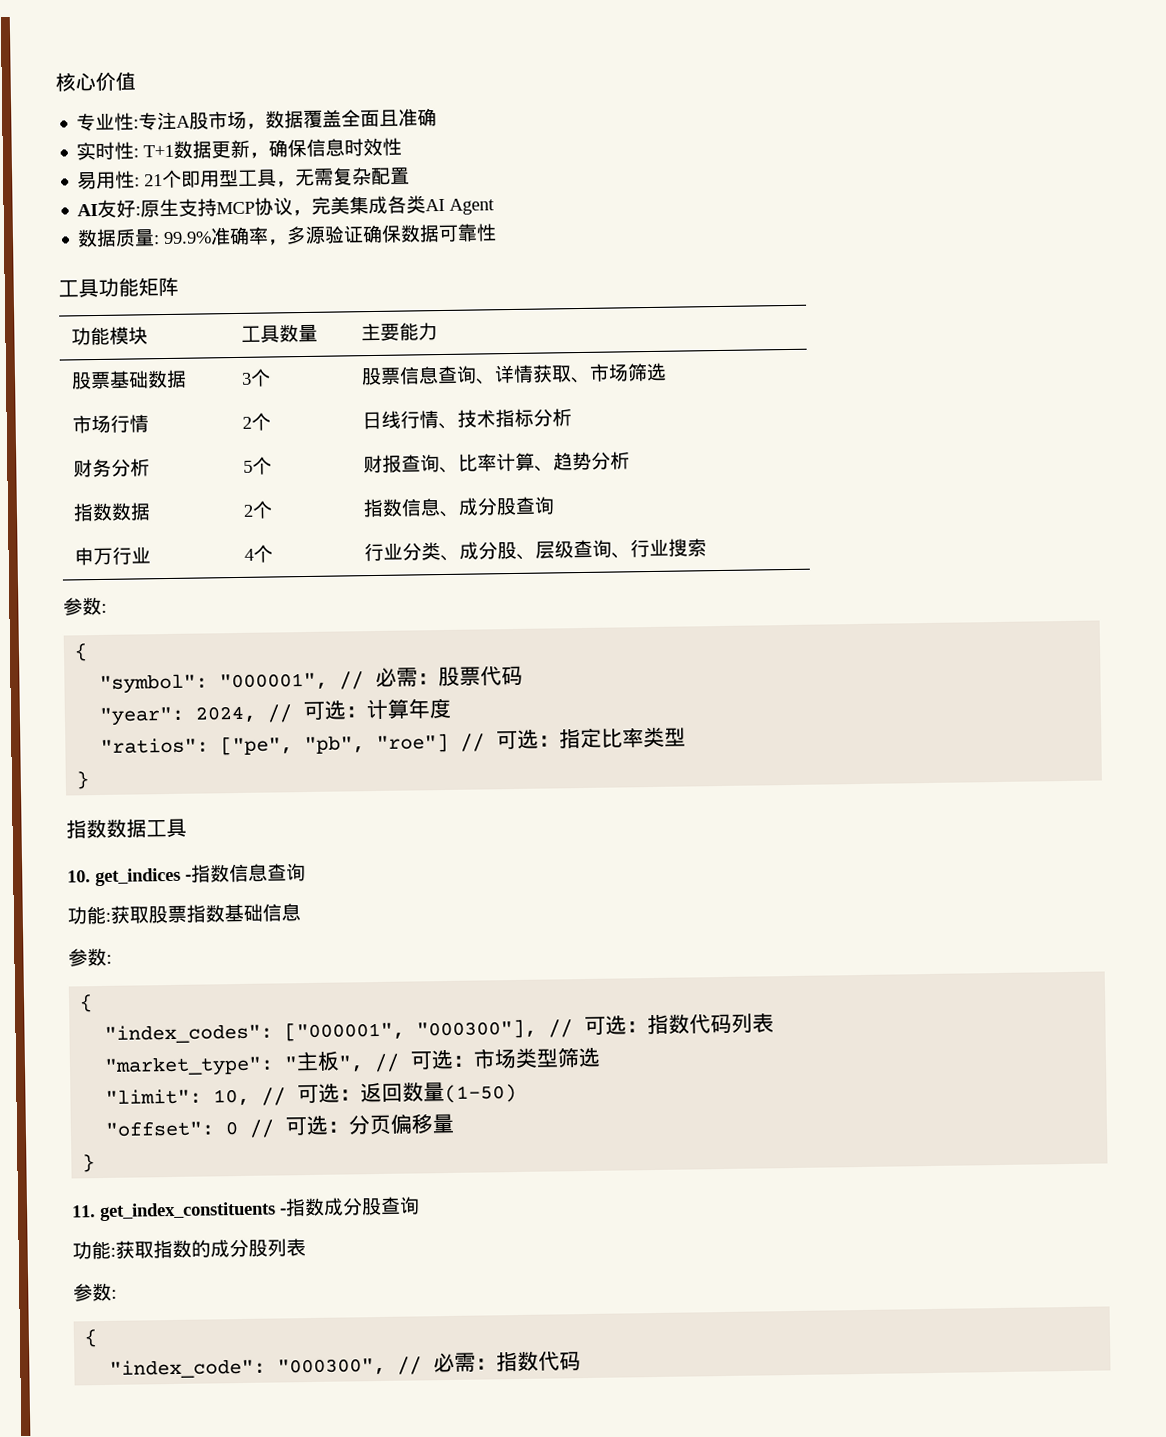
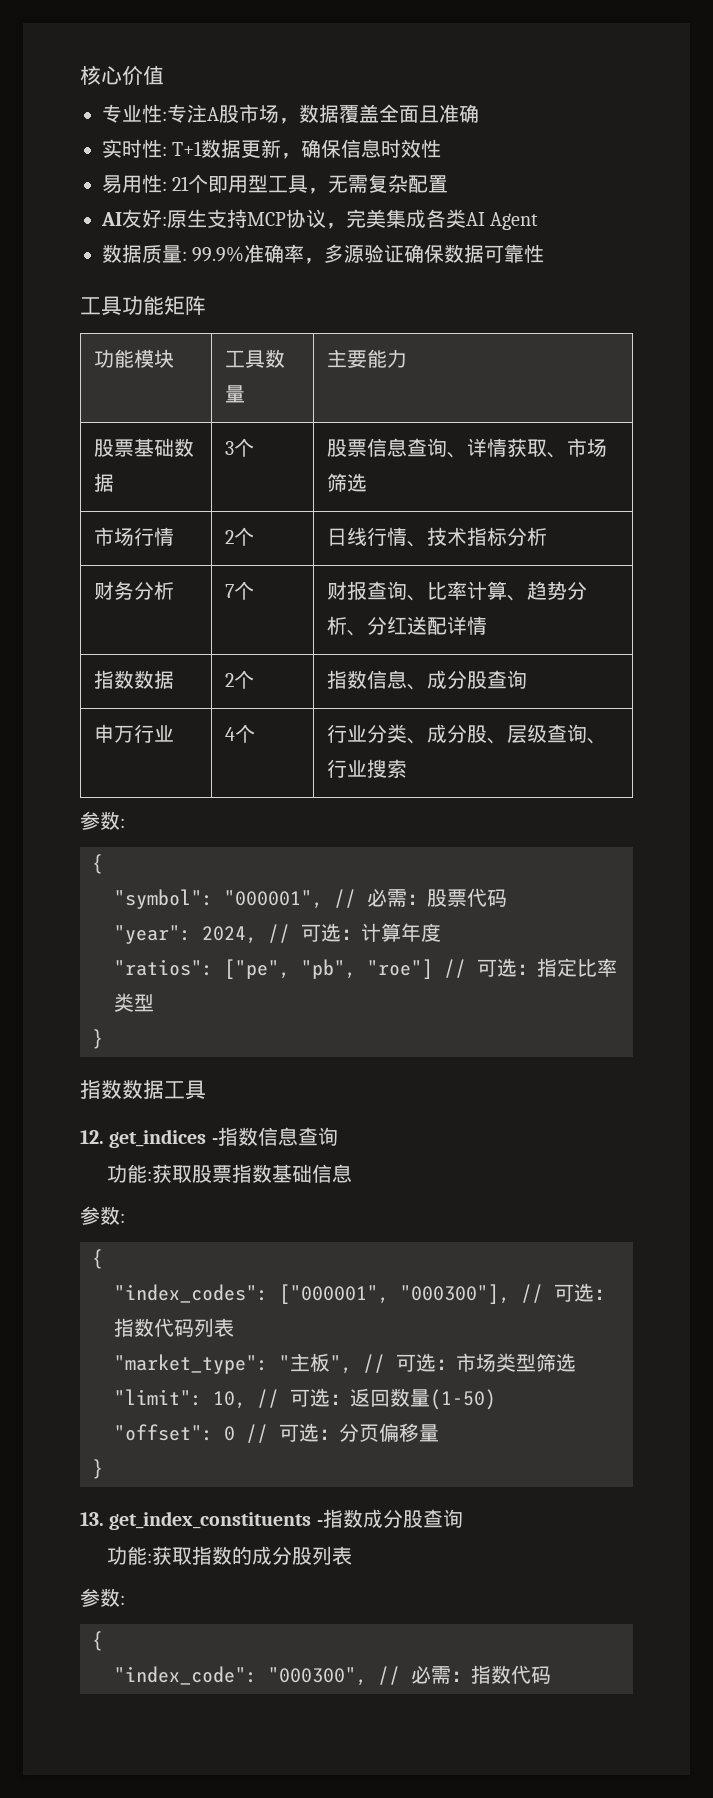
[242,460,253,473] 5 -> [224,584,234,598] 7
(630, 460) none -> [346,616,487,636] 、分红送配详情
[67,870,91,883] 10. -> [80,1130,104,1144] 12.
[72,1205,96,1218] 11. -> [80,1512,104,1526] 13.

